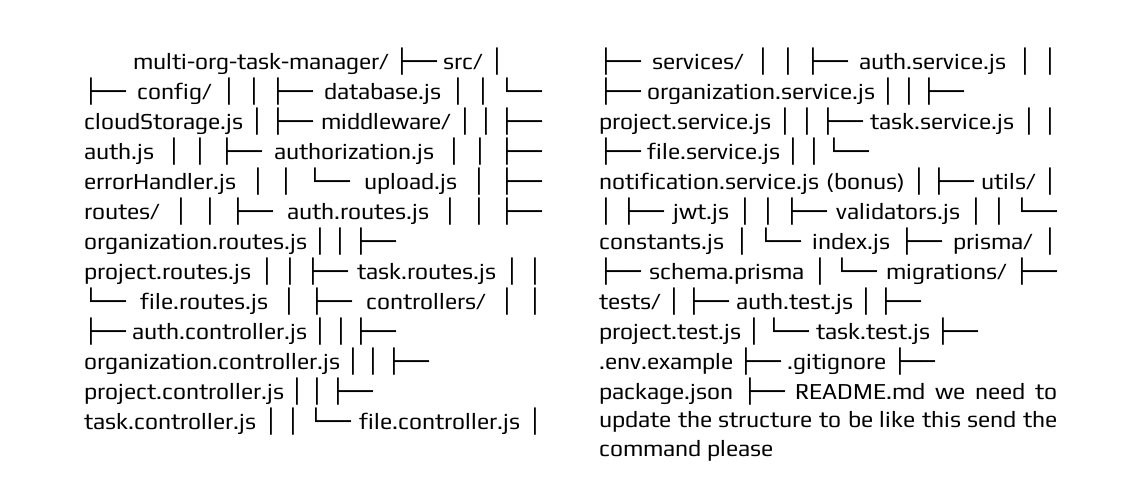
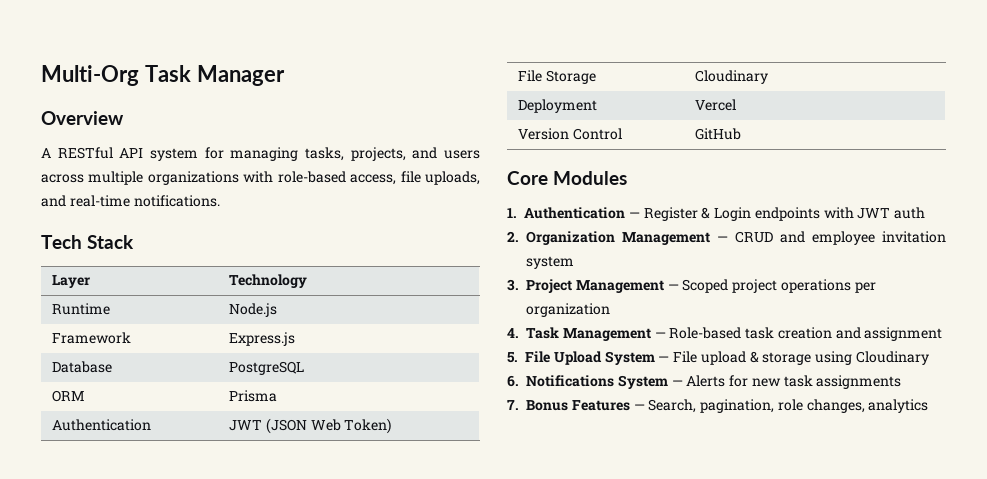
[132,47,504,75] [84,77,543,105] [84,107,543,135] [84,137,543,165] [84,167,543,195] [84,197,543,225] [84,227,397,255] [84,257,542,285] [84,287,542,315] [84,317,397,345] [84,347,430,375] [84,377,374,405] [84,407,542,435] [599,47,1057,75] [599,77,965,105] [599,107,1057,135] [599,137,870,165] [599,167,1057,195] [599,197,1058,225] [599,227,1057,255] [599,257,1058,285] [599,287,923,315] [599,317,979,345] [599,347,936,375] [599,377,1057,405] [599,410,1057,432] [599,439,774,461] multi-org-task-manager/ ├── src/ │ ├── config/ │ │ ├── database.js │ │ └── cloudStorage.js │ ├── middleware/ │ │ ├── auth.js │ │ ├── authorization.js │ │ ├── errorHandler.js │ │ └── upload.js │ ├── routes/ │ │ ├── auth.routes.js │ │ ├── organization.routes.js │ │ ├── project.routes.js │ │ ├── task.routes.js │ │ └── file.routes.js │ ├── controllers/ │ │ ├── auth.controller.js │ │ ├── organization.controller.js │ │ ├── project.controller.js │ │ ├── task.controller.js │ │ └── file.controller.js │ ├── services/ │ │ ├── auth.service.js │ │ ├── organization.service.js │ │ ├── project.service.js │ │ ├── task.service.js │ │ ├── file.service.js │ │ └── notification.service.js (bonus) │ ├── utils/ │ │ ├── jwt.js │ │ ├── validators.js │ │ └── constants.js │ └── index.js ├── prisma/ │ ├── schema.prisma │ └── migrations/ ├── tests/ │ ├── auth.test.js │ ├── project.test.js │ └── task.test.js ├── .env.example ├── .gitignore ├── package.json ├── README.md we need to update the structure to be like this send the command please -> [41,65,285,86] [41,111,124,125] [41,147,481,161] [41,171,480,185] [41,195,220,207] [41,235,135,249] [52,275,91,288] [229,274,308,288] [52,303,111,315] [229,303,278,317] [52,332,132,344] [229,332,296,346] [52,361,113,373] [229,361,305,375] [52,390,86,402] [229,390,278,402] [52,419,152,431] [229,418,392,434] [518,70,596,84] [695,70,769,84] [518,99,598,113] [695,99,737,111] [518,128,622,140] [695,128,742,140] [507,171,628,185] [507,207,926,221] [507,231,946,245] [526,256,574,269] [507,279,876,293] [526,303,610,317] [507,327,943,341] [507,351,930,365] [507,375,902,389] [507,399,929,413] Multi-Org Task Manager // Overview // A RESTful API system for managing tasks, projects, and users across multiple organizations with role-based access, file uploads, and real-time notifications. // Tech Stack // Layer | Technology // Runtime | Node.js // Framework | Express.js // Database | PostgreSQL // ORM | Prisma // Authentication | JWT (JSON Web Token) // File Storage | Cloudinary // Deployment | Vercel // Version Control | GitHub // Core Modules // 1. Authentication — Register & Login endpoints with JWT auth // 2. Organization Management — CRUD and employee invitation system // 3. Project Management — Scoped project operations per organization // 4. Task Management — Role-based task creation and assignment // 5. File Upload System — File upload & storage using Cloudinary // 6. Notifications System — Alerts for new task assignments // 7. Bonus Features — Search, pagination, role changes, analytics

